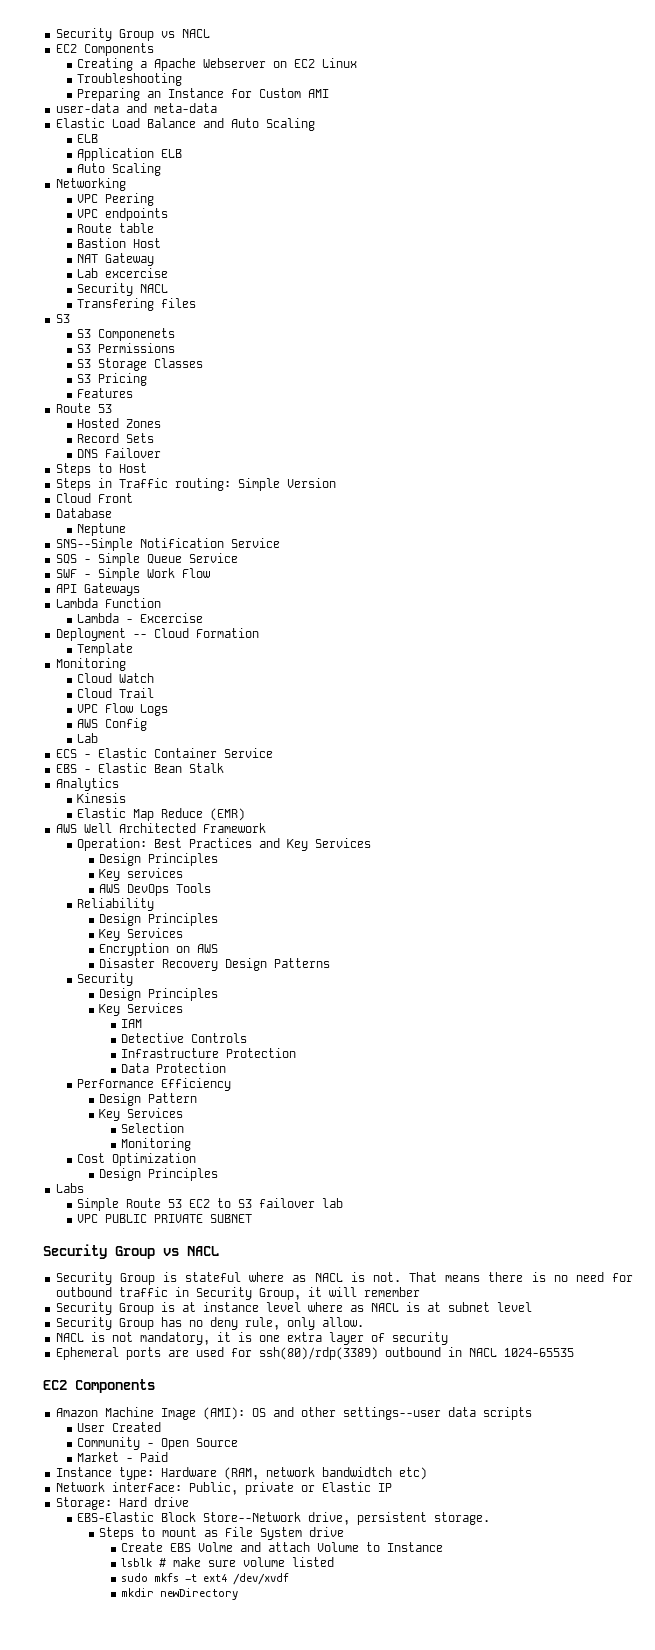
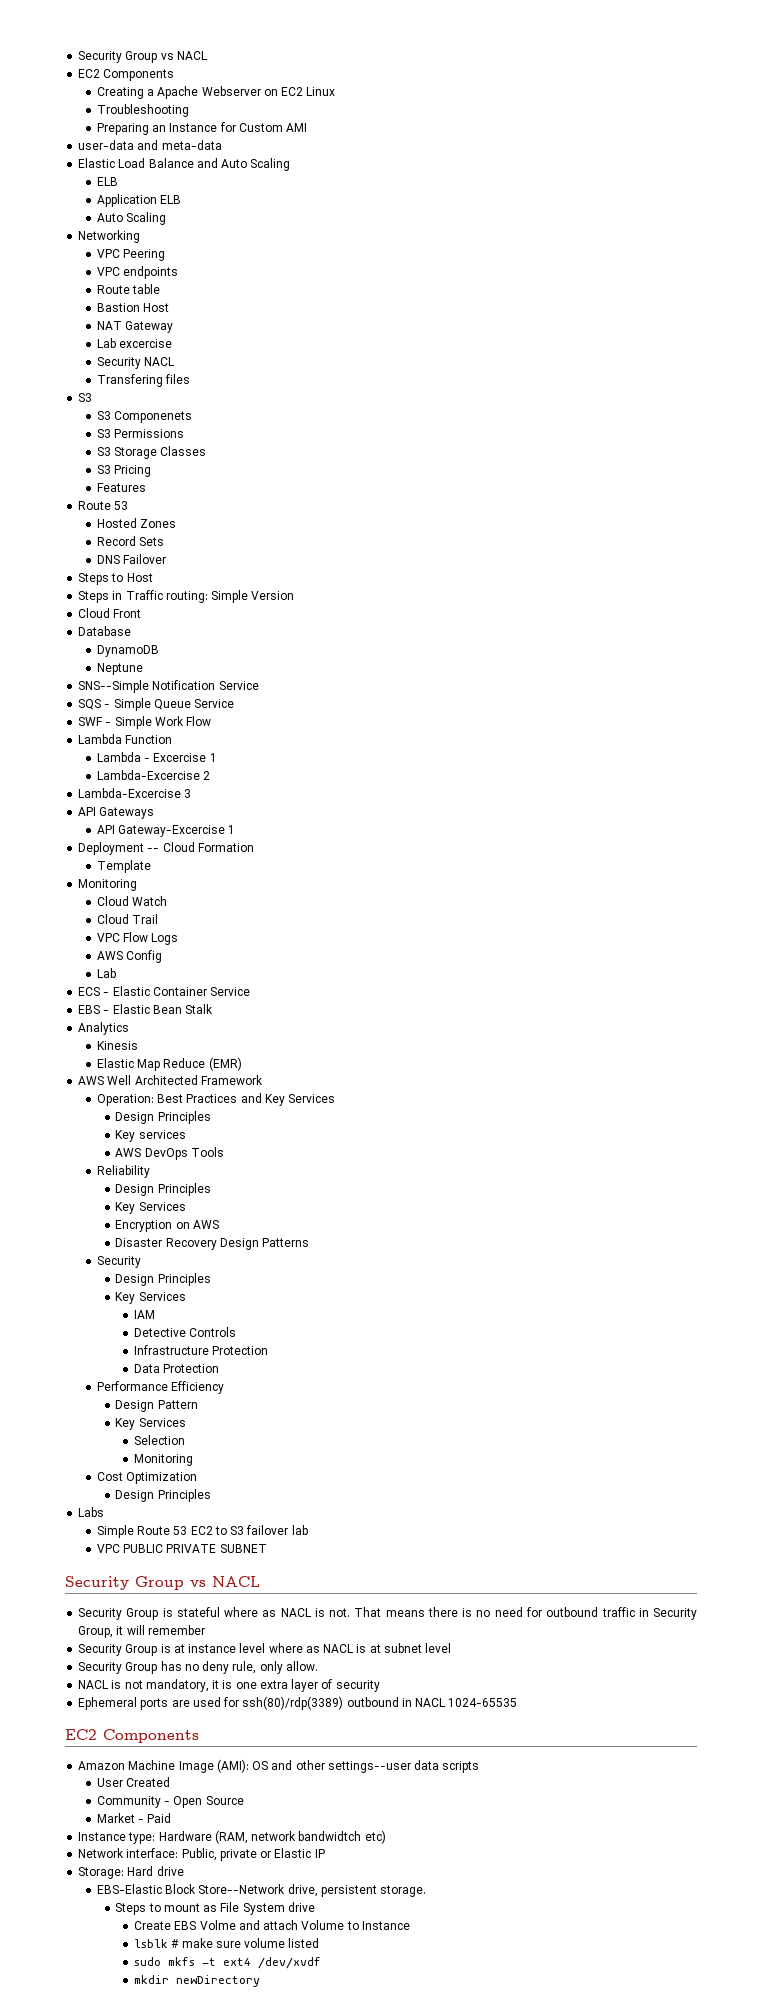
(112, 513) none -> [96,645,159,657] // DynamoDB
[55,583,140,596] // API Gateways -> (212, 721) none
(204, 618) none -> [209,753,217,762] [96,770,211,780] [78,788,192,798] [78,807,155,819] [96,825,236,837] 1 // Lambda-Excercise 2 // Lambda-Excercise 3 // API Gateways // API Gateway-Excercise 1

